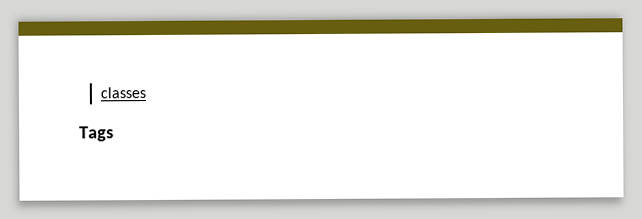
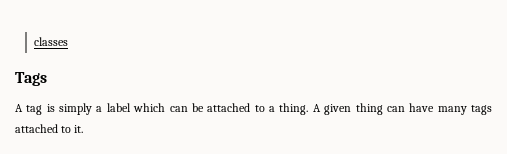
(114, 134) none -> [15,103,492,115] [15,124,84,133] // A tag is simply a label which can be attached to a thing. A given thing can have many tags attached to it.

